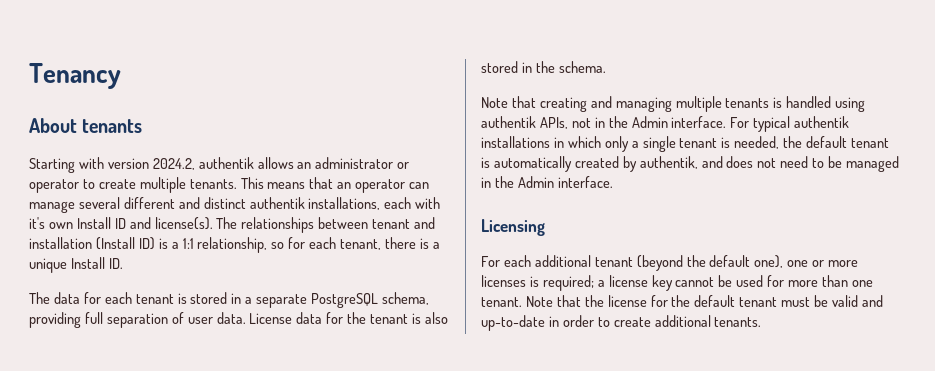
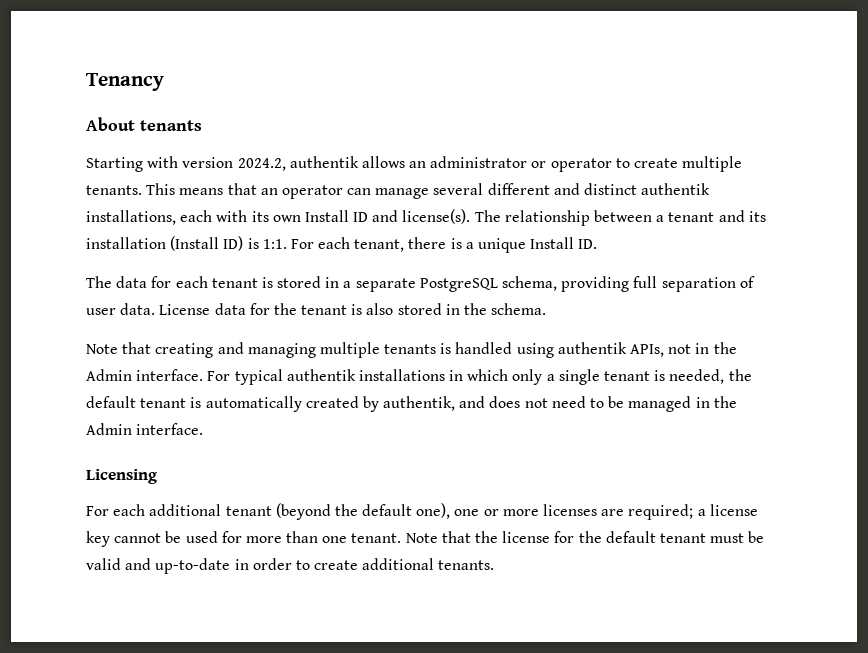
[29,217,45,229] it's -> [251,211,269,222] its
[241,217,369,233] relationships between -> [504,210,665,226] relationship between a
(436, 223) none -> [748,211,766,222] its
[171,237,306,253] a 1:1 relationship, so for -> [262,239,314,249] 1:1. For
[529,276,539,287] is -> [601,509,625,516] are

